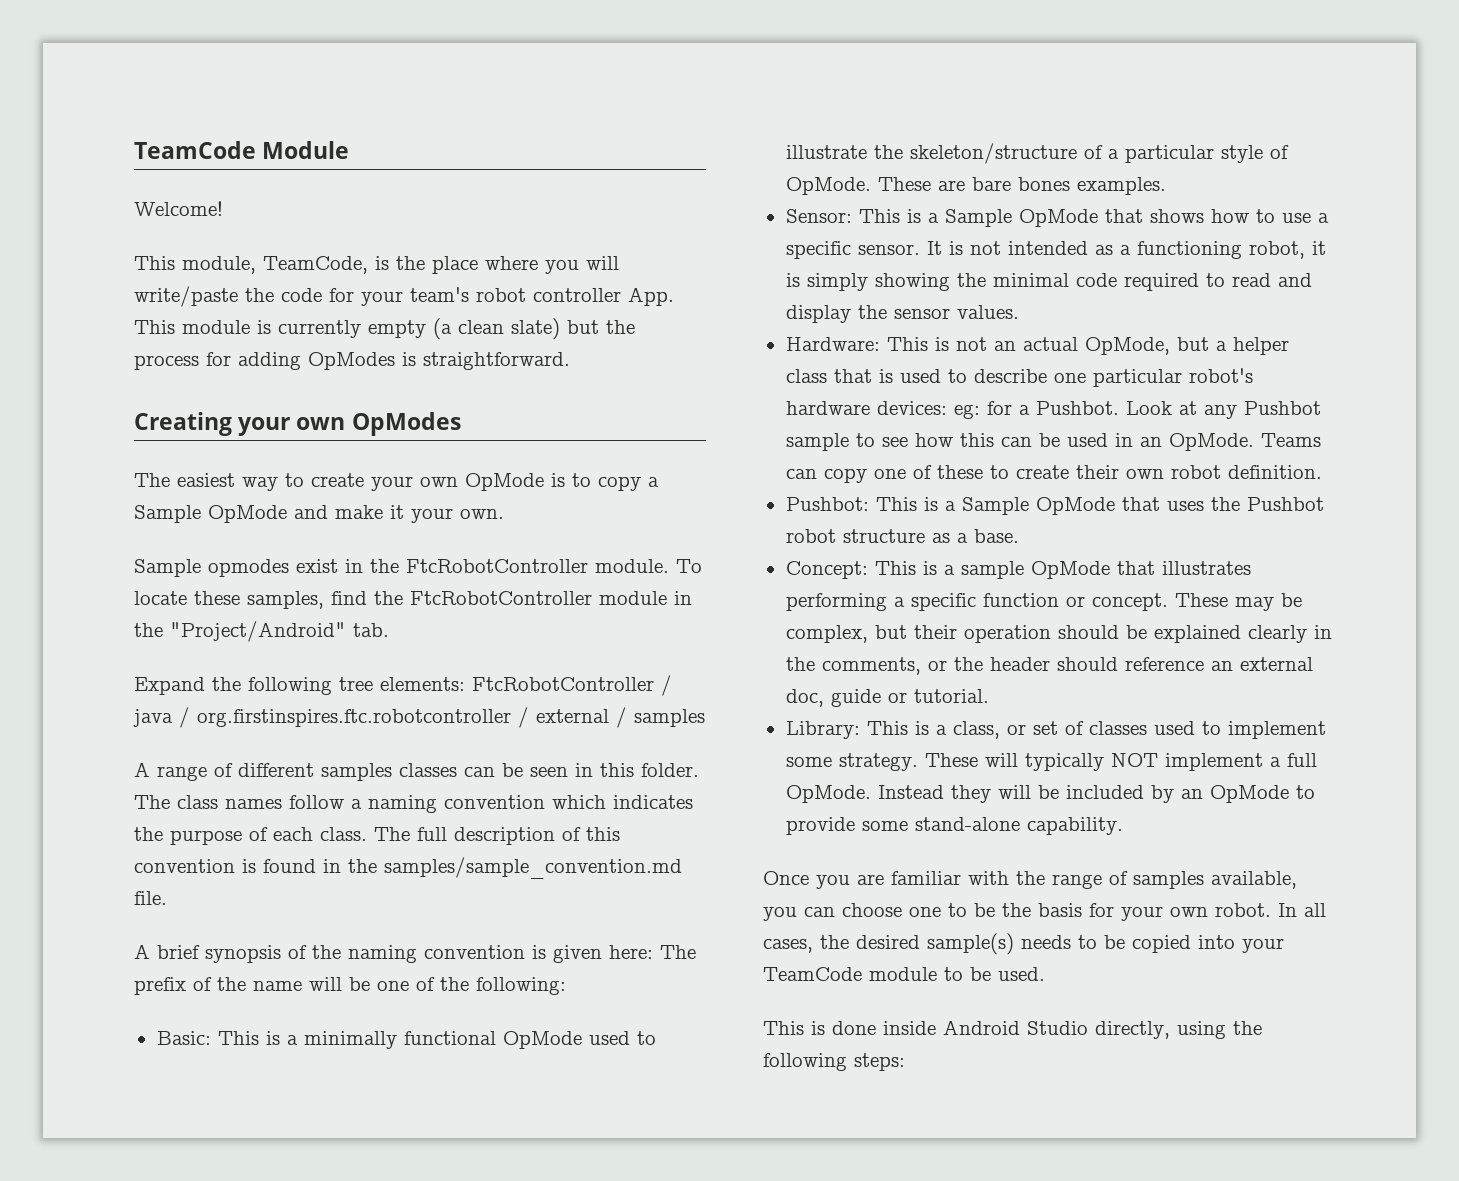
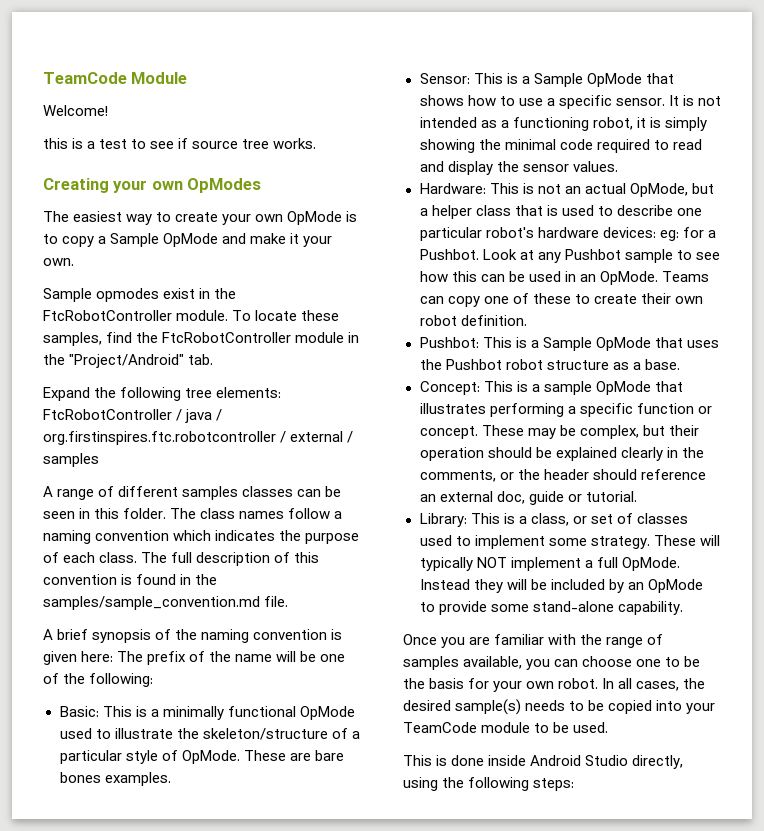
[134,256,619,274] [134,286,674,307] [134,318,635,340] [134,352,570,370] This module, TeamCode, is the place where you will write/paste the code for your team's robot controller App. This module is currently empty (a clean slate) but the process for adding OpModes is straightforward. -> [43,138,317,149] this is a test to see if source tree works.

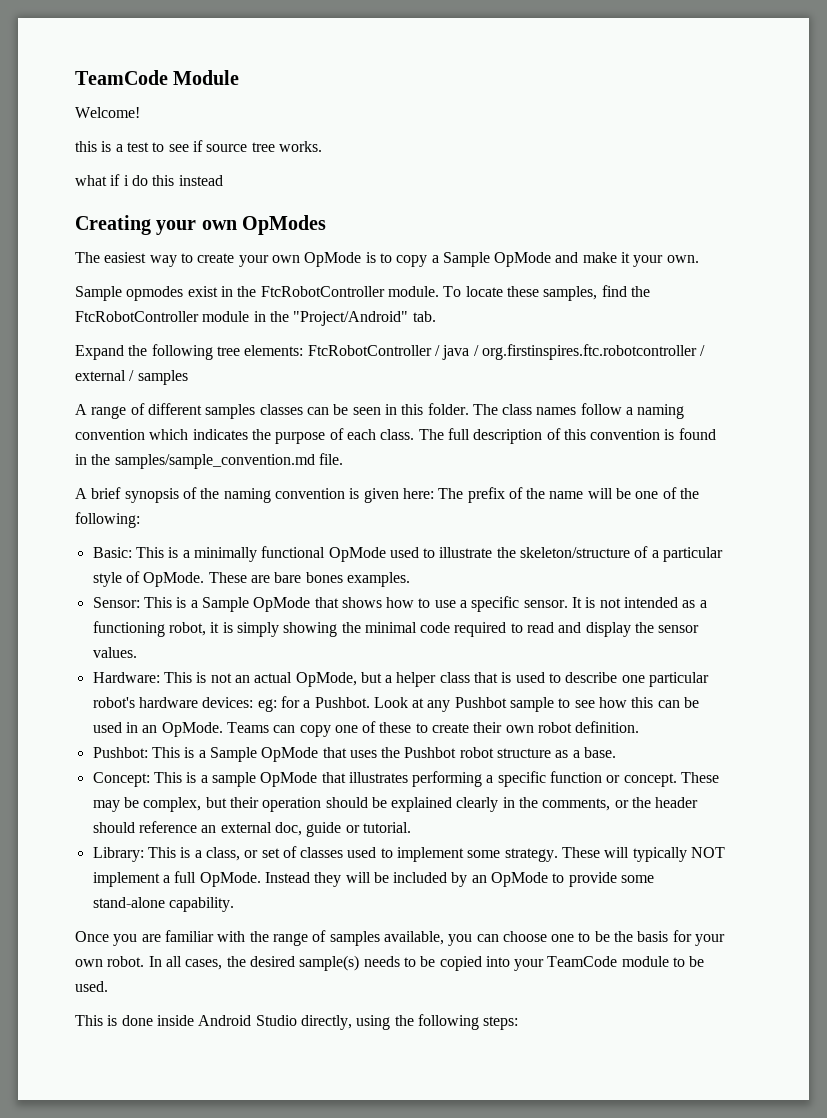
(317, 143) none -> [75,174,223,186] // what if i do this instead

